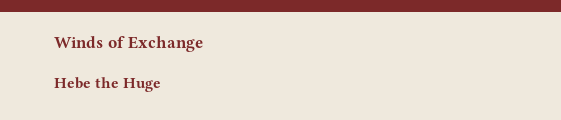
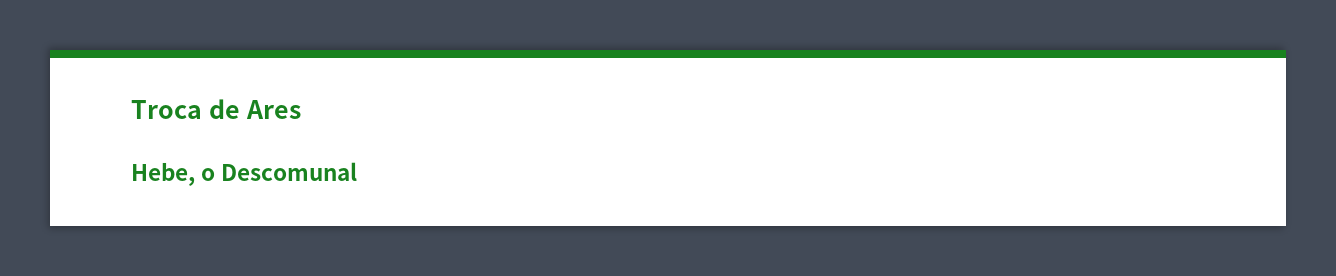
[54,36,204,52] [54,77,162,92] Winds of Exchange // Hebe the Huge -> [131,99,301,119] [131,162,358,186] Troca de Ares // Hebe, o Descomunal

